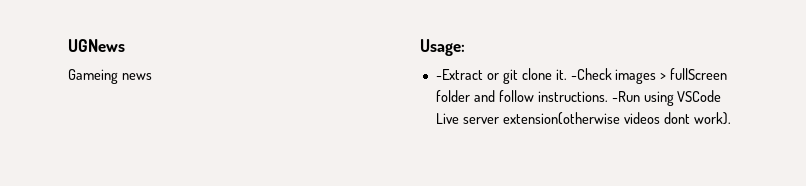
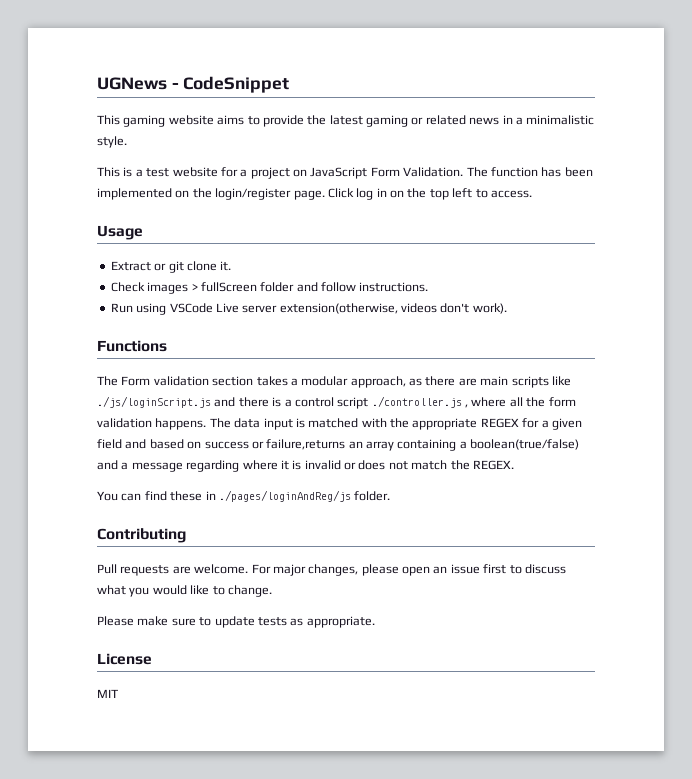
[68,69,152,84] [420,39,465,56] [435,69,483,80] // Gameing news // Usage: // -Extract -> [171,76,290,93] [97,115,595,127] [97,136,127,148] [97,167,593,179] [97,188,532,200] [97,225,143,240] [110,261,151,271] - CodeSnippet // This gaming website aims to provide the latest gaming or related news in a minimalistic style. // This is a test website for a project on JavaScript Form Validation. The function has been implemented on the login/register page. Click log in on the top left to access. // Usage // Extract
[570,68,612,80] -Check -> [110,282,145,292] // Check
[611,91,640,102] -Run -> [110,303,133,313] // Run
[502,112,731,125] extension(otherwise videos dont work). -> [279,303,507,314] [97,340,167,352] [97,376,571,388] [97,396,576,409] [97,418,582,430] [97,439,580,451] [97,460,514,472] [97,490,391,502] [97,528,186,543] [97,564,566,576] [97,585,272,597] [97,616,375,628] [97,653,152,665] [97,689,118,698] extension(otherwise, videos don't work). // Functions // The Form validation section takes a modular approach, as there are main scripts like ./js/loginScript.js and there is a control script ./controller.js , where all the form validation happens. The data input is matched with the appropriate REGEX for a given field and based on success or failure,returns an array containing a boolean(true/false) and a message regarding where it is invalid or does not match the REGEX. // You can find these in ./pages/loginAndReg/js folder. // Contributing // Pull requests are welcome. For major changes, please open an issue first to discuss what you would like to change. // Please make sure to update tests as appropriate. // License // MIT

